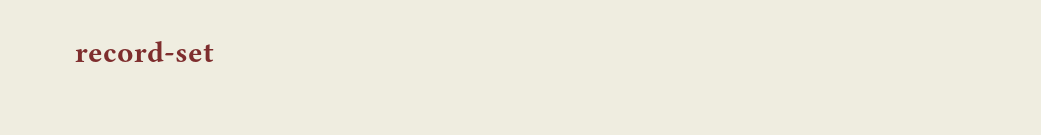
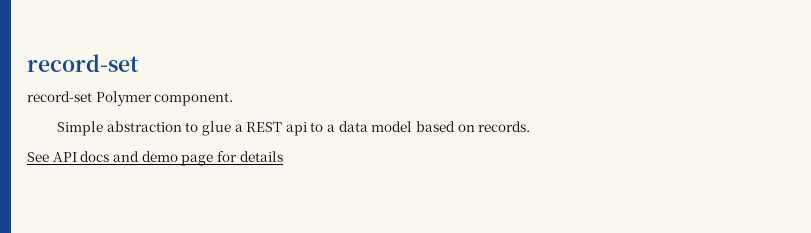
[75,41,214,62] record-set -> [27,54,139,72] [27,91,234,106] [56,121,531,136] [27,151,283,166] record-set // record-set Polymer component. // Simple abstraction to glue a REST api to a data model based on records. // See API docs and demo page for details

